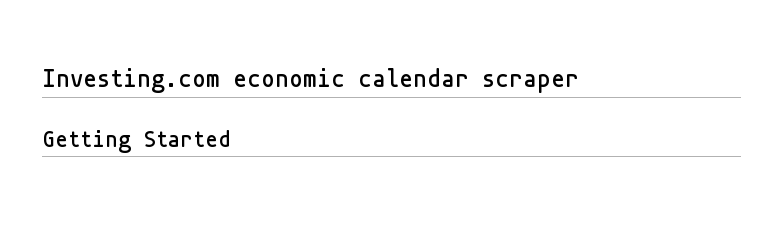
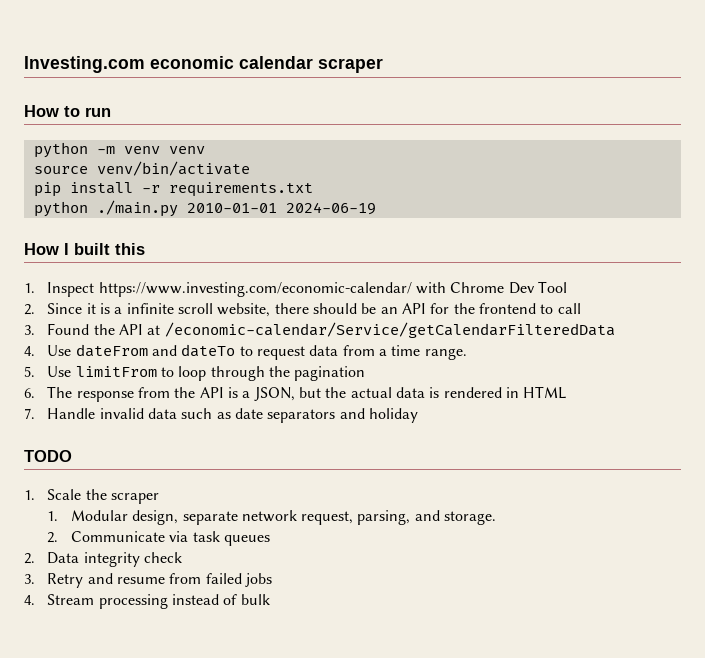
[42,130,231,153] Getting Started -> [24,105,111,117] [33,142,205,158] [33,161,250,176] [33,182,313,197] [33,200,376,217] [24,243,145,255] [24,281,568,297] [24,303,581,317] [24,322,615,338] [24,344,467,360] [24,366,366,381] [24,386,567,402] [24,408,418,423] [24,450,72,462] [24,489,160,504] [47,510,497,525] [47,531,270,546] [24,552,183,567] [24,573,273,588] [24,594,270,609] How to run // python -m venv venv // source venv/bin/activate // pip install -r requirements.txt // python ./main.py 2010-01-01 2024-06-19 // How I built this // 1. Inspect https://www.investing.com/economic-calendar/ with Chrome Dev Tool // 2. Since it is a infinite scroll website, there should be an API for the frontend to call // 3. Found the API at /economic-calendar/Service/getCalendarFilteredData // 4. Use dateFrom and dateTo to request data from a time range. // 5. Use limitFrom to loop through the pagination // 6. The response from the API is a JSON, but the actual data is rendered in HTML // 7. Handle invalid data such as date separators and holiday // TODO // 1. Scale the scraper // 1. Modular design, separate network request, parsing, and storage. // 2. Communicate via task queues // 2. Data integrity check // 3. Retry and resume from failed jobs // 4. Stream processing instead of bulk

